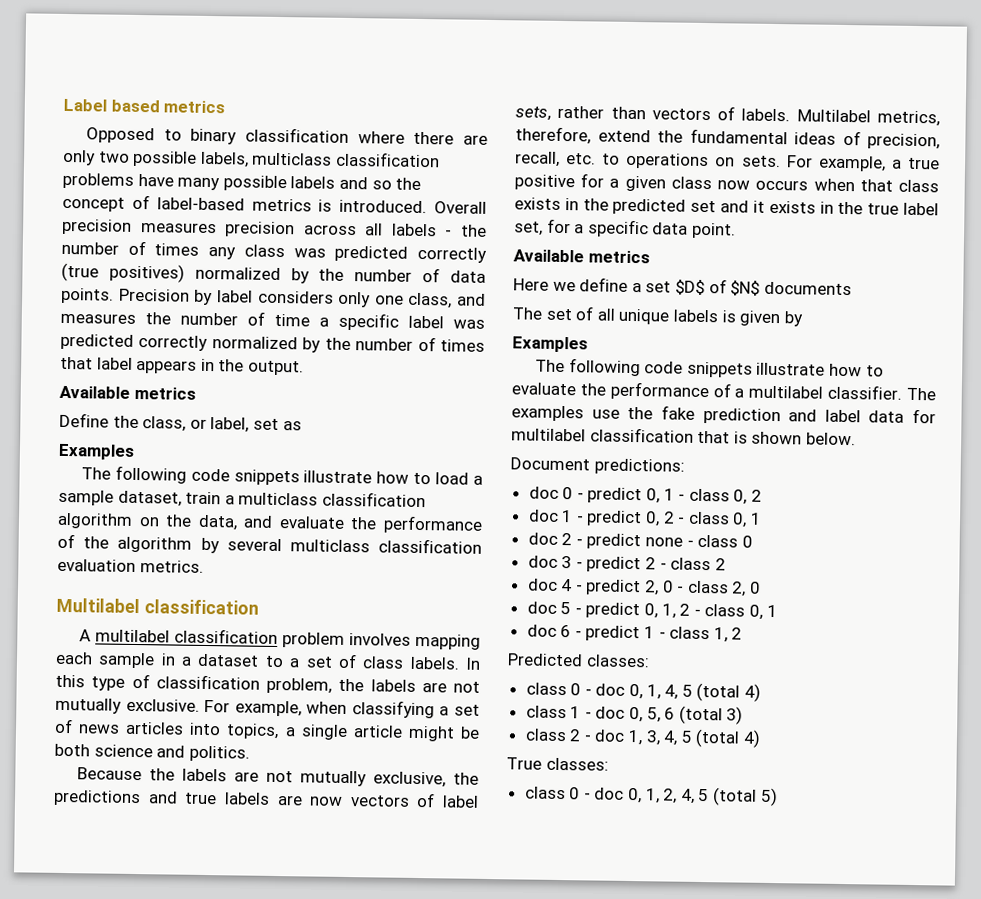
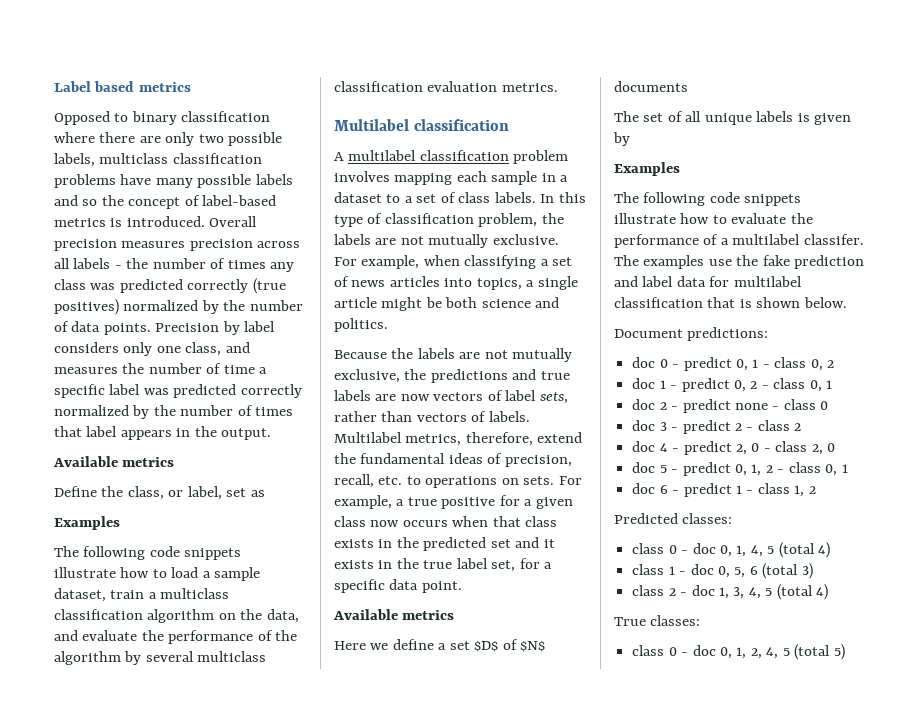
[827,384,903,400] classifier. -> [803,234,864,245] classifer.

